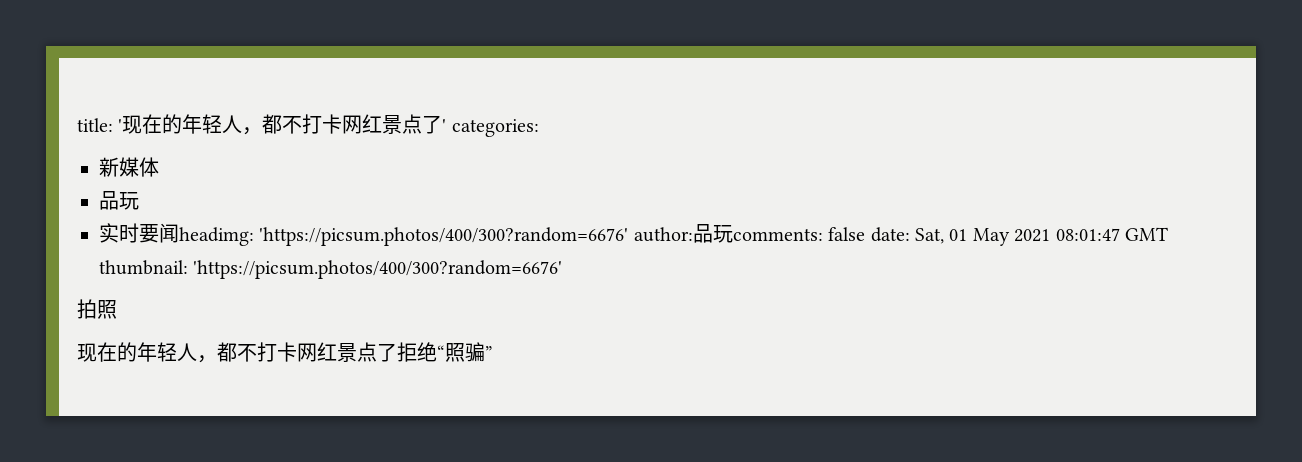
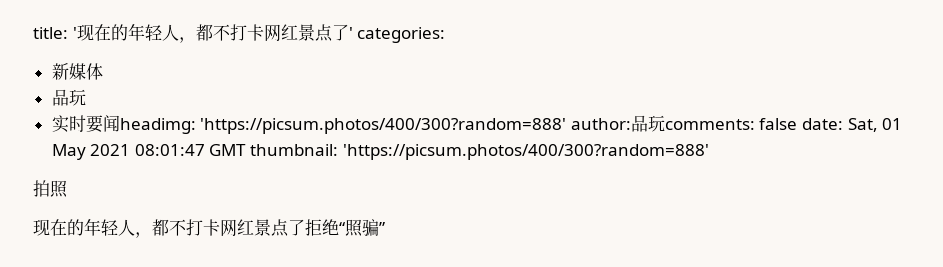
[259,227,629,246] 'https://picsum.photos/400/300?random=6676' -> [200,118,567,134] 'https://picsum.photos/400/300?random=888'
[193,260,563,279] 'https://picsum.photos/400/300?random=6676' -> [342,144,709,160] 'https://picsum.photos/400/300?random=888'

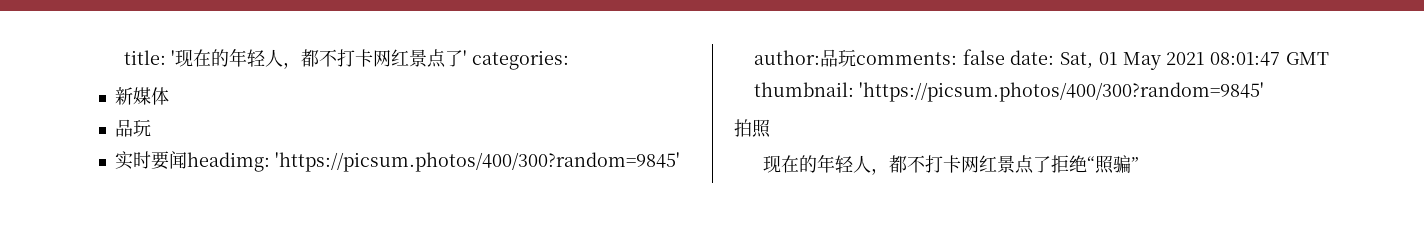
[200,118,567,134] 'https://picsum.photos/400/300?random=888' -> [274,152,680,172] 'https://picsum.photos/400/300?random=9845'
[342,144,709,160] 'https://picsum.photos/400/300?random=888' -> [858,82,1264,102] 'https://picsum.photos/400/300?random=9845'

